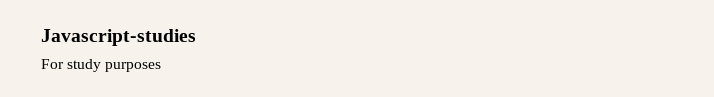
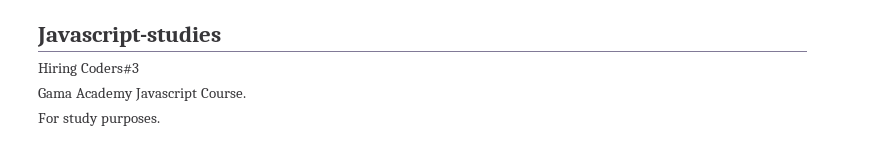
(196, 37) none -> [38,62,139,76] [38,87,246,101] // Hiring Coders#3 // Gama Academy Javascript Course.
[105,62,162,72] purposes -> [100,116,160,126] purposes.

